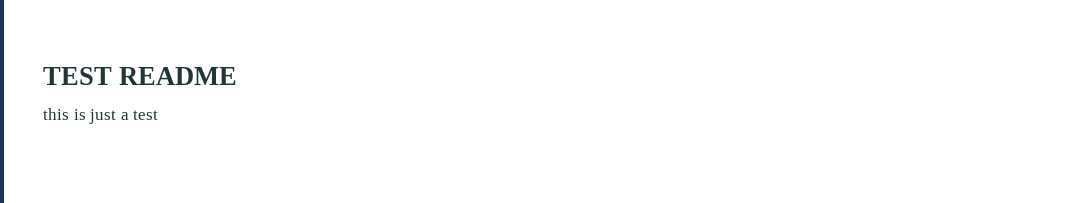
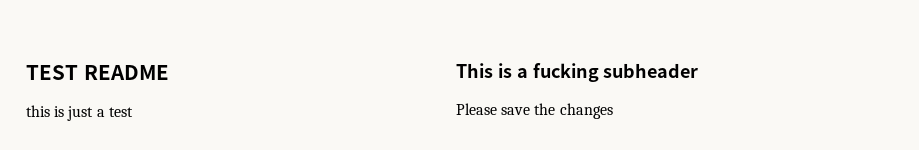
(159, 115) none -> [456,63,699,82] [456,103,613,119] // This is a fucking subheader // Please save the changes

